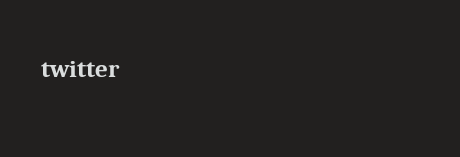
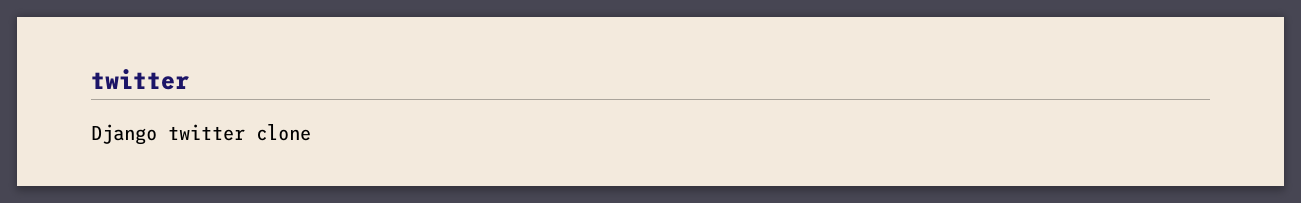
[41,61,120,77] twitter -> [91,69,189,90] [91,124,311,145] twitter // Django twitter clone

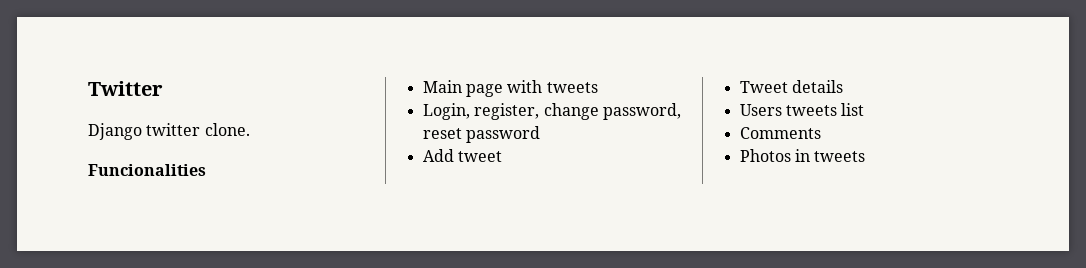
[91,69,189,90] twitter -> [88,81,163,96] Twitter
[256,124,311,141] clone -> [204,123,250,136] [88,164,206,176] [422,80,598,97] [422,103,681,120] [422,126,540,143] [422,149,502,162] [739,80,843,93] [739,103,865,116] [739,127,821,139] [739,149,866,162] clone. // Funcionalities // Main page with tweets // Login, register, change password, reset password // Add tweet // Tweet details // Users tweets list // Comments // Photos in tweets

